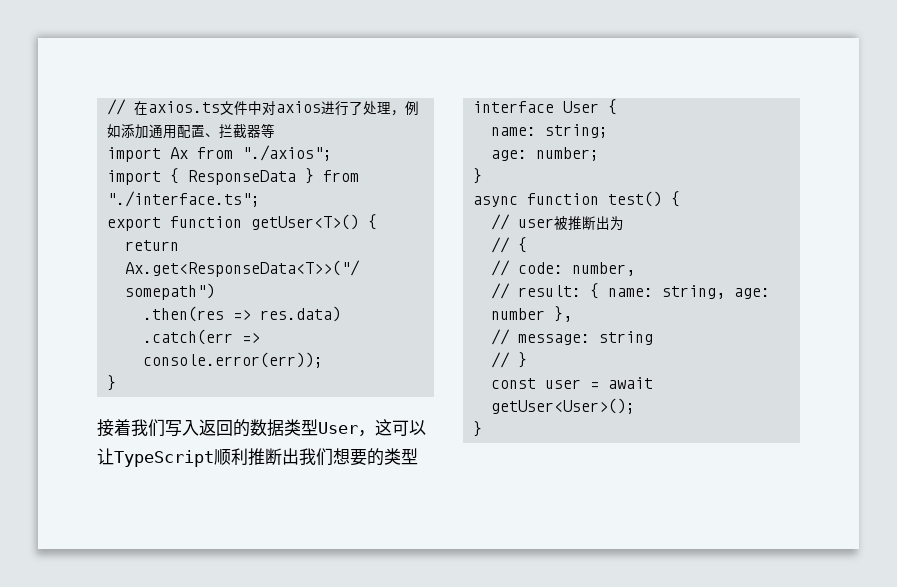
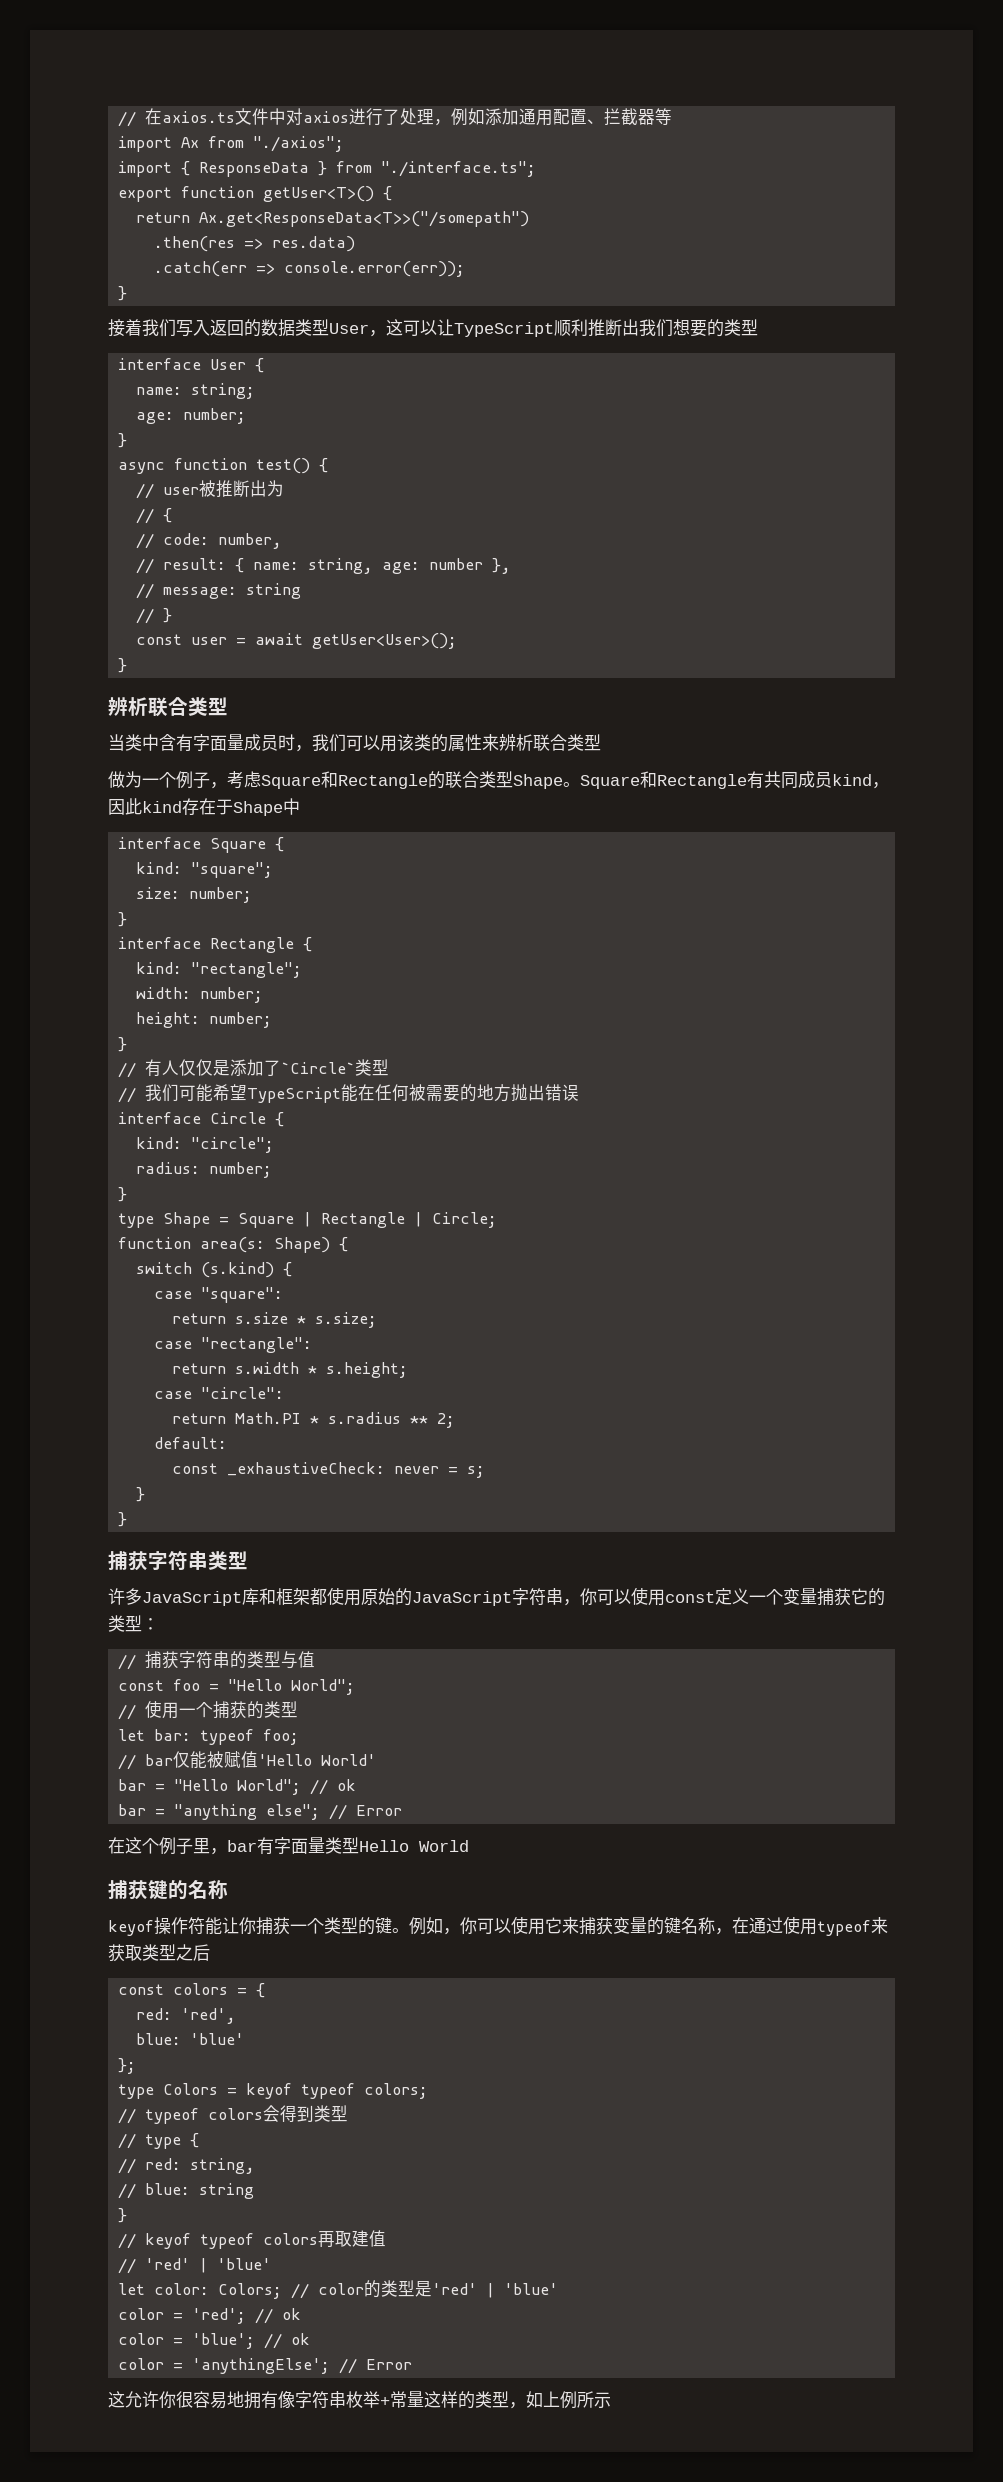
(483, 429) none -> [108,697,228,717] [108,734,601,752] [108,771,889,789] [108,798,300,816] [118,837,285,853] [136,862,274,878] [136,887,253,903] [118,912,128,927] [118,937,313,953] [136,962,303,978] [136,987,264,1003] [136,1012,273,1028] [118,1037,128,1052] [118,1059,390,1078] [118,1084,580,1103] [118,1112,285,1127] [136,1137,275,1153] [136,1162,273,1178] [118,1187,128,1202] [118,1212,498,1228] [118,1237,349,1253] [136,1262,293,1278] [154,1287,284,1303] [172,1312,378,1328] [154,1337,313,1353] [172,1362,409,1378] [154,1387,285,1399] [172,1412,456,1428] [154,1437,228,1449] [172,1462,486,1478] [136,1487,146,1502] [118,1512,128,1527] [108,1551,248,1571] [108,1587,885,1606] [108,1615,159,1632] [118,1651,316,1670] [118,1679,356,1695] [118,1701,299,1720] [118,1729,300,1745] [118,1751,377,1770] [118,1779,357,1795] [118,1804,403,1820] [108,1837,469,1855] [108,1880,228,1900] [108,1916,888,1936] [108,1944,210,1962] [118,1983,266,1998] [136,2008,237,2024] [136,2033,245,2045] [118,2058,137,2074] [118,2083,429,2099] [118,2105,349,2124] [118,2133,200,2149] [118,2158,256,2174] [118,2183,255,2199] [118,2208,128,2223] [118,2230,387,2249] [118,2258,272,2274] [118,2280,559,2299] [118,2308,302,2324] [118,2333,311,2349] [118,2358,413,2374] [108,2391,611,2409] // 辨析联合类型 // 当类中含有字面量成员时，我们可以用该类的属性来辨析联合类型 // 做为一个例子，考虑Square和Rectangle的联合类型Shape。Square和Rectangle有共同成员kind，因此kind存在于Shape中 // interface Square { // kind: "square"; // size: number; // } // interface Rectangle { // kind: "rectangle"; // width: number; // height: number; // } // // 有人仅仅是添加了`Circle`类型 // // 我们可能希望TypeScript能在任何被需要的地方抛出错误 // interface Circle { // kind: "circle"; // radius: number; // } // type Shape = Square | Rectangle | Circle; // function area(s: Shape) { // switch (s.kind) { // case "square": // return s.size * s.size; // case "rectangle": // return s.width * s.height; // case "circle": // return Math.PI * s.radius ** 2; // default: // const _exhaustiveCheck: never = s; // } // } // 捕获字符串类型 // 许多JavaScript库和框架都使用原始的JavaScript字符串，你可以使用const定义一个变量捕获它的类型： // // 捕获字符串的类型与值 // const foo = "Hello World"; // // 使用一个捕获的类型 // let bar: typeof foo; // // bar仅能被赋值'Hello World' // bar = "Hello World"; // ok // bar = "anything else"; // Error // 在这个例子里，bar有字面量类型Hello World // 捕获键的名称 // keyof操作符能让你捕获一个类型的键。例如，你可以使用它来捕获变量的键名称，在通过使用typeof来获取类型之后 // const colors = { // red: 'red', // blue: 'blue' // }; // type Colors = keyof typeof colors; // // typeof colors会得到类型 // // type { // // red: string, // // blue: string // } // // keyof typeof colors再取建值 // // 'red' | 'blue' // let color: Colors; // color的类型是'red' | 'blue' // color = 'red'; // ok // color = 'blue'; // ok // color = 'anythingElse'; // Error // 这允许你很容易地拥有像字符串枚举+常量这样的类型，如上例所示

